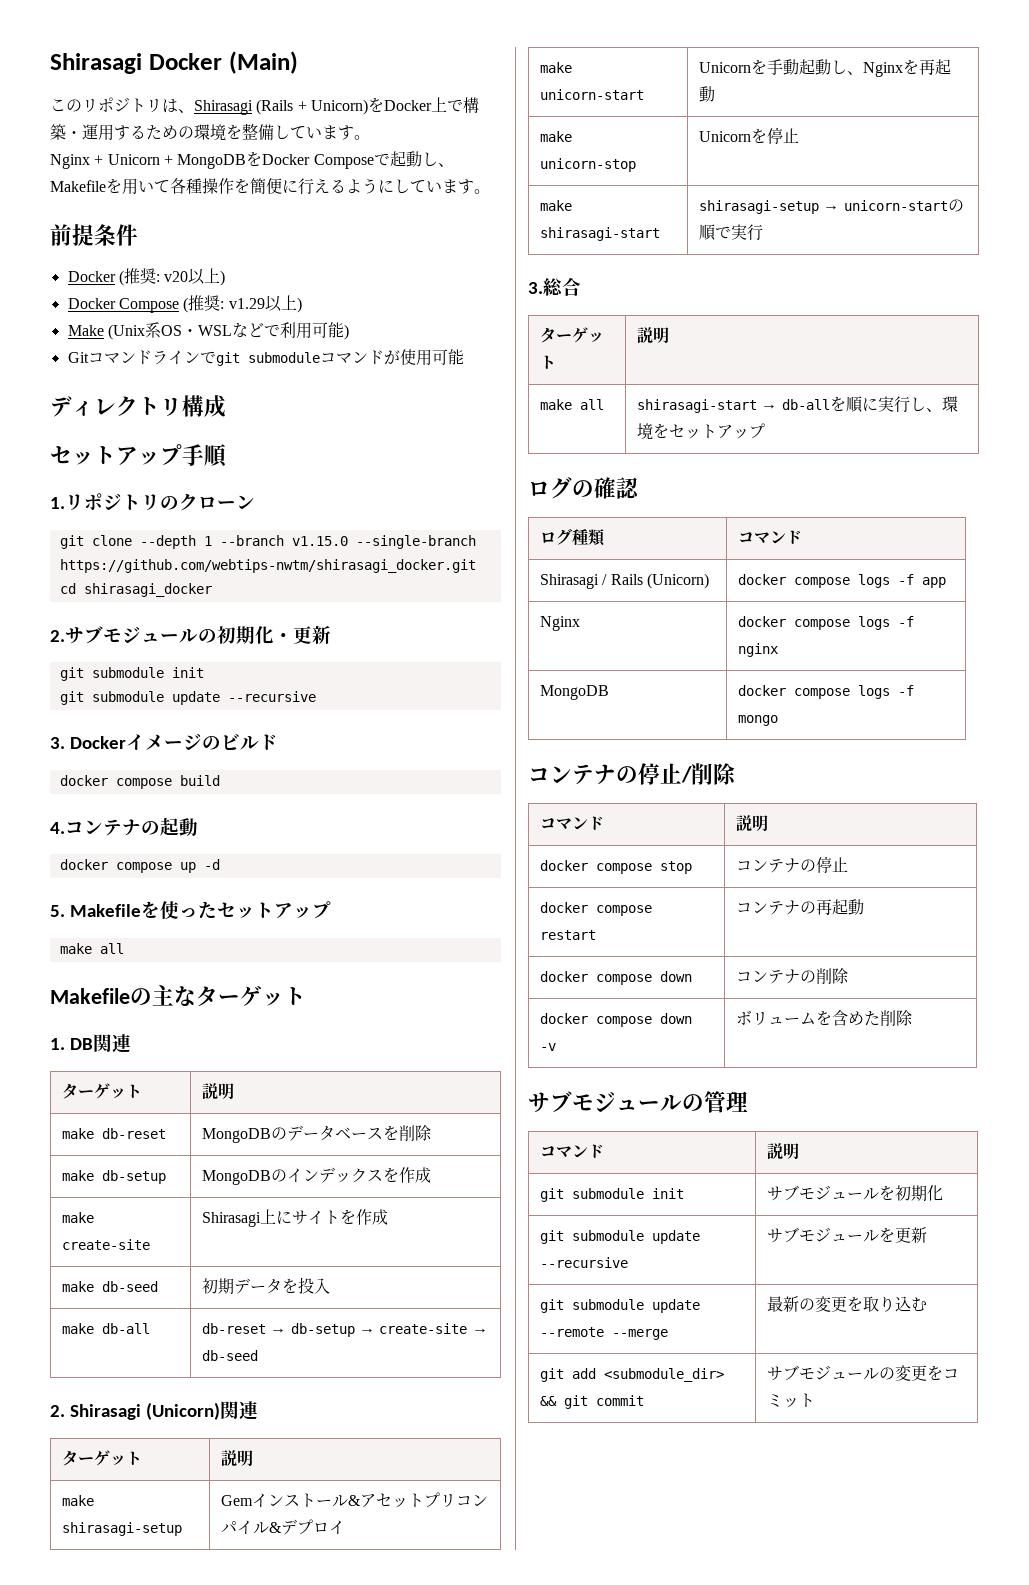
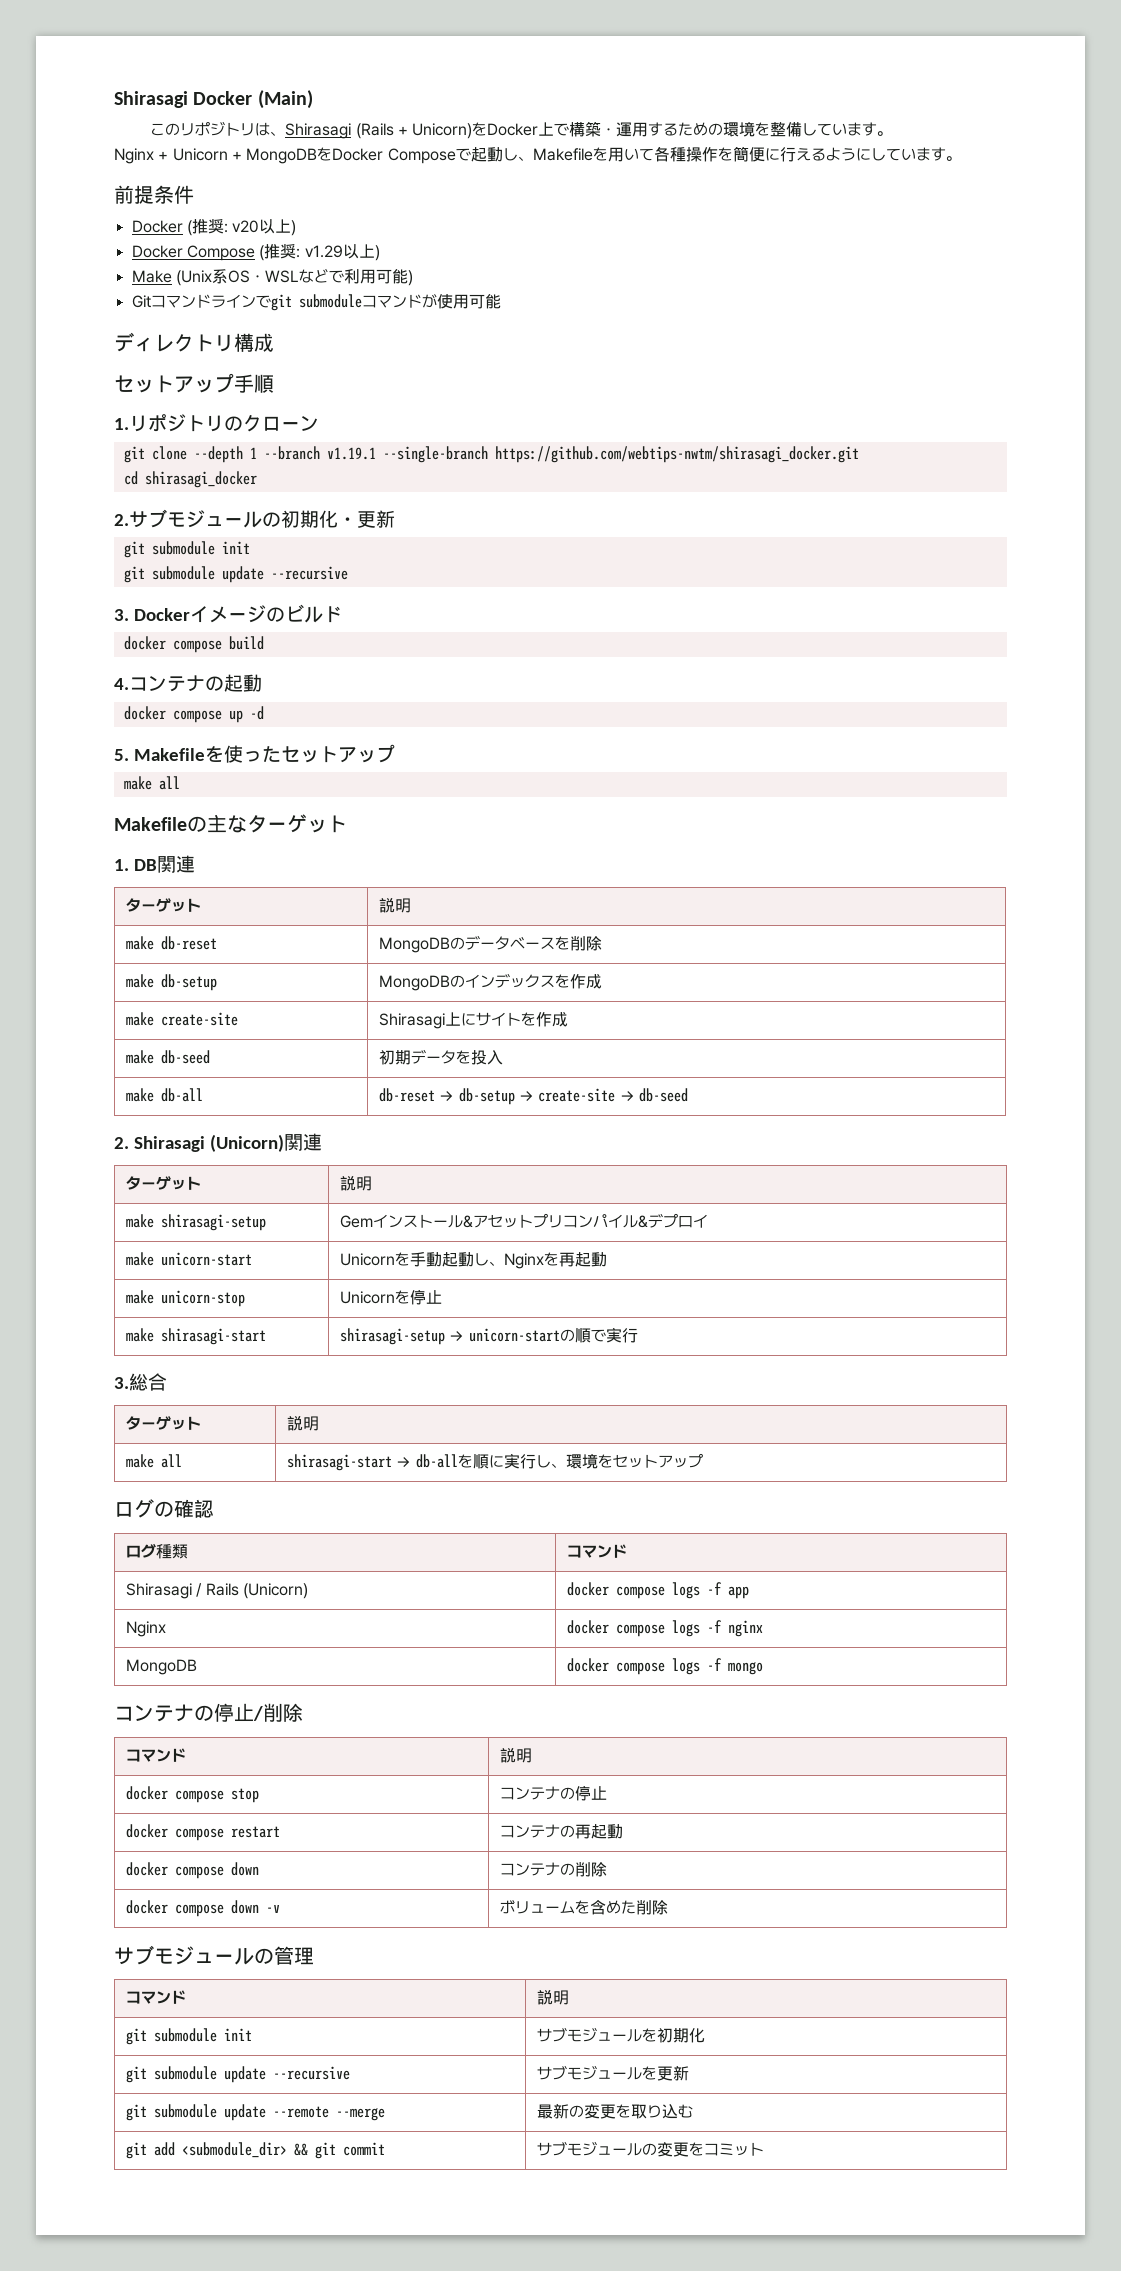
[291,536,348,546] v1.15.0 -> [326,447,376,460] v1.19.1

